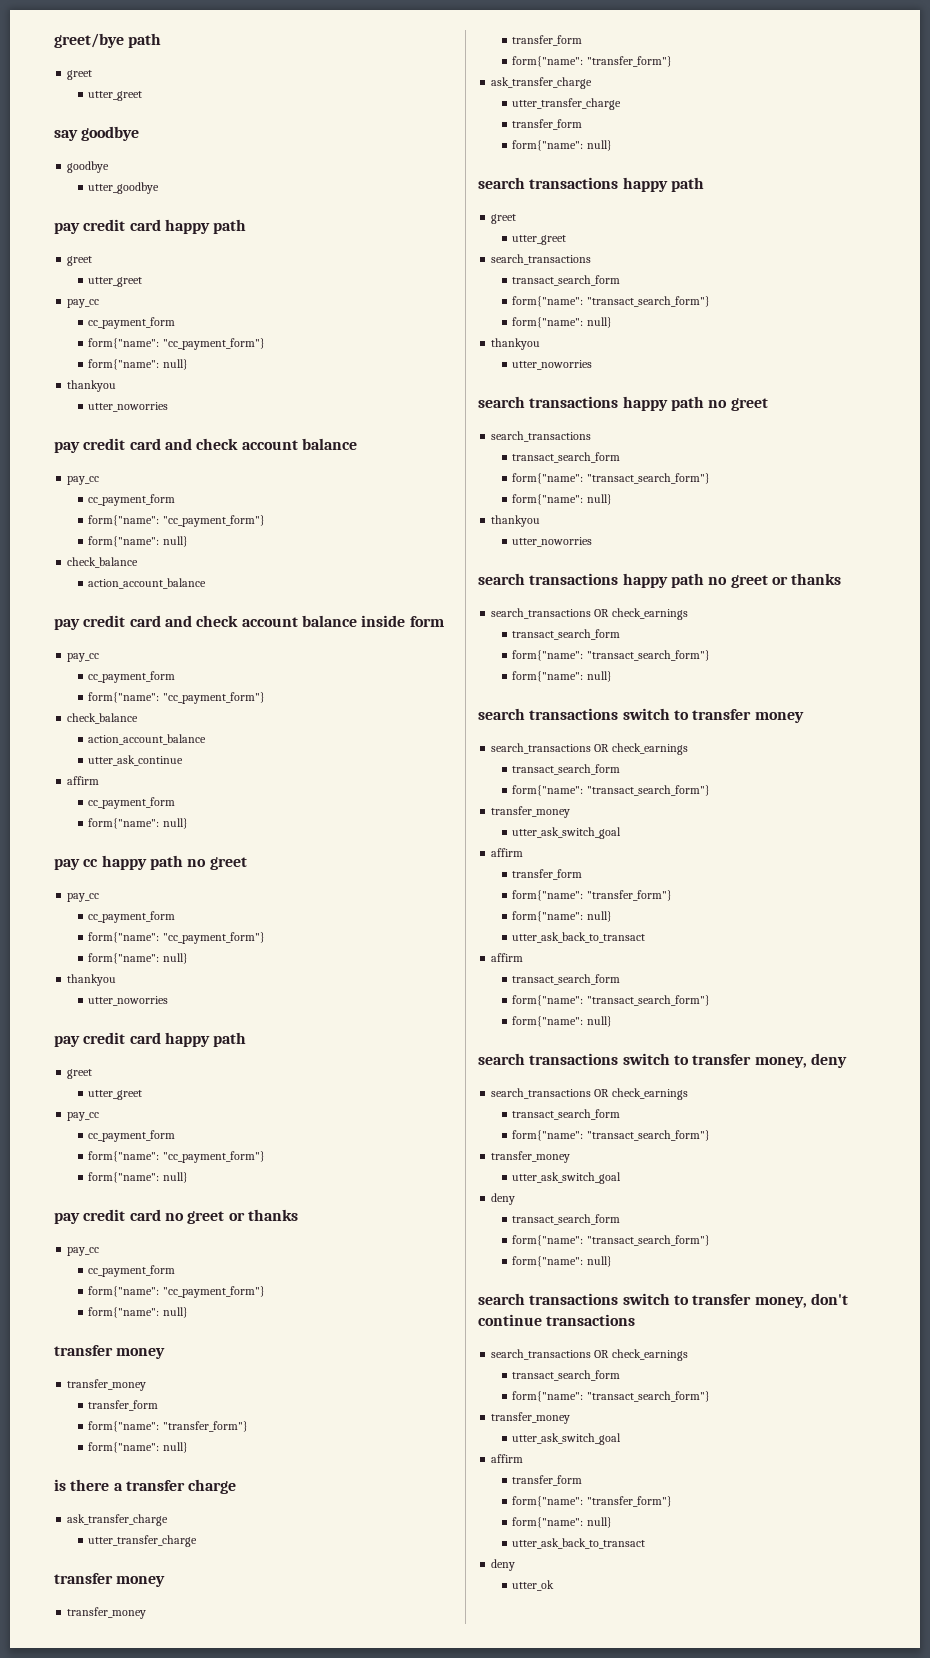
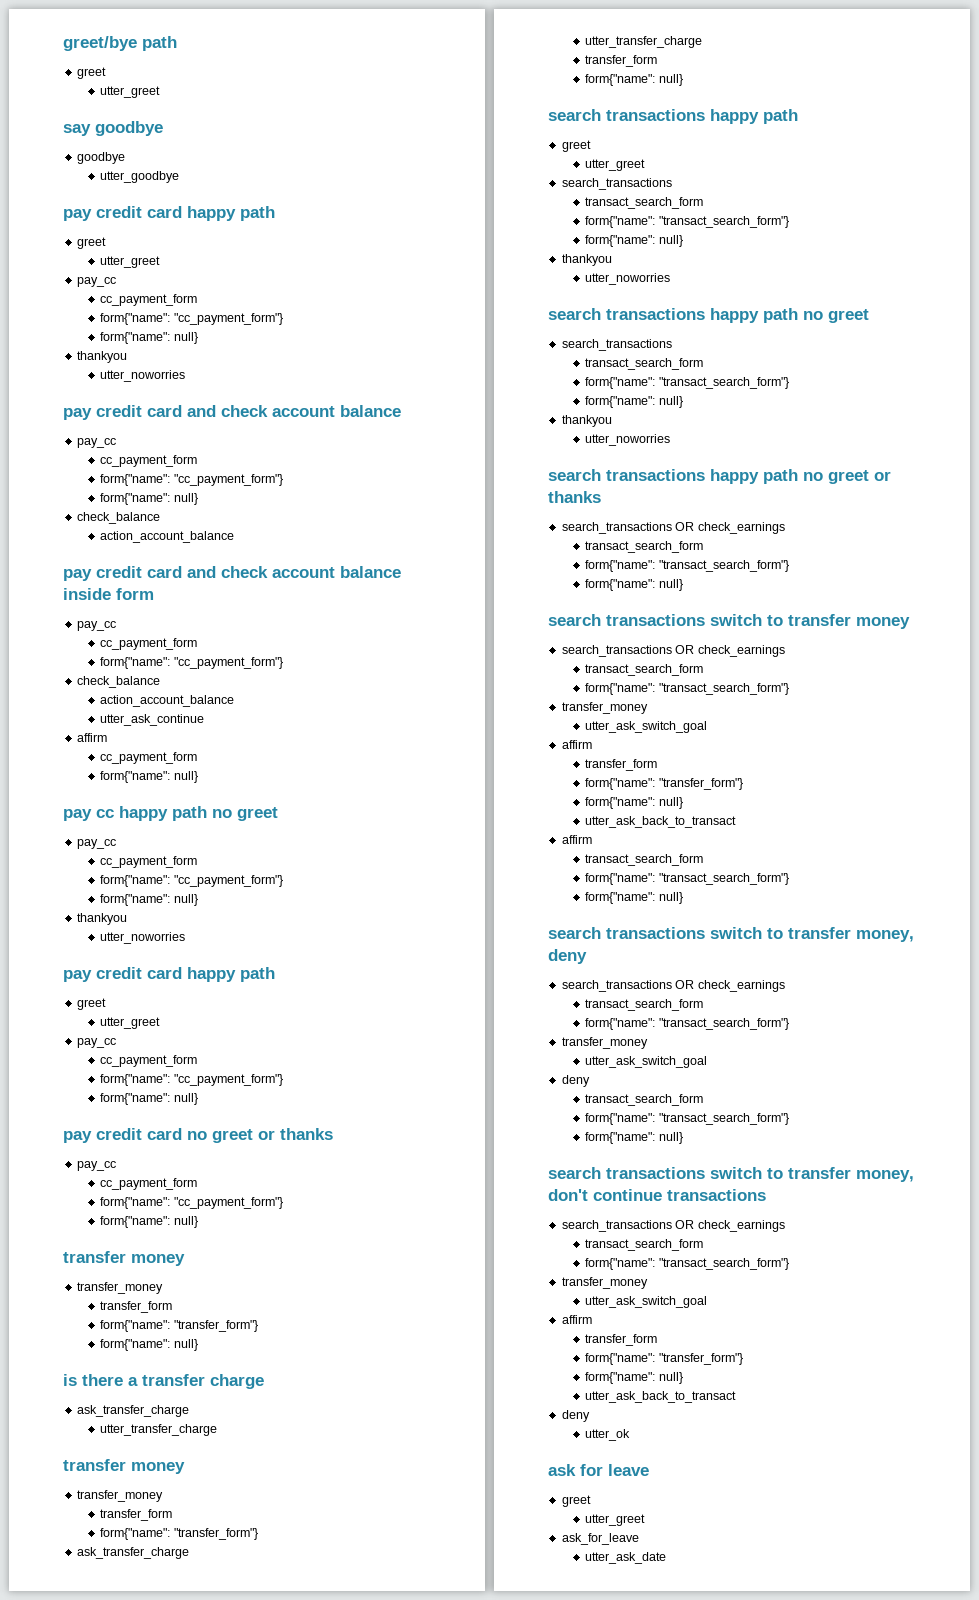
(555, 1585) none -> [548,1464,649,1476] [561,1495,591,1507] [585,1514,646,1526] [561,1533,639,1545] [585,1552,667,1564] // ask for leave // greet // utter_greet // ask_for_leave // utter_ask_date

